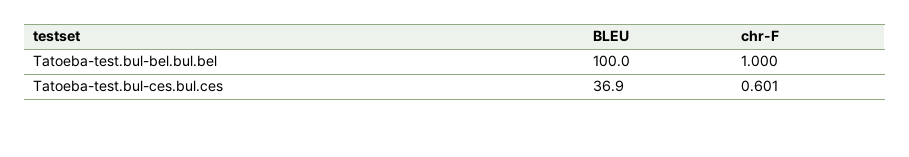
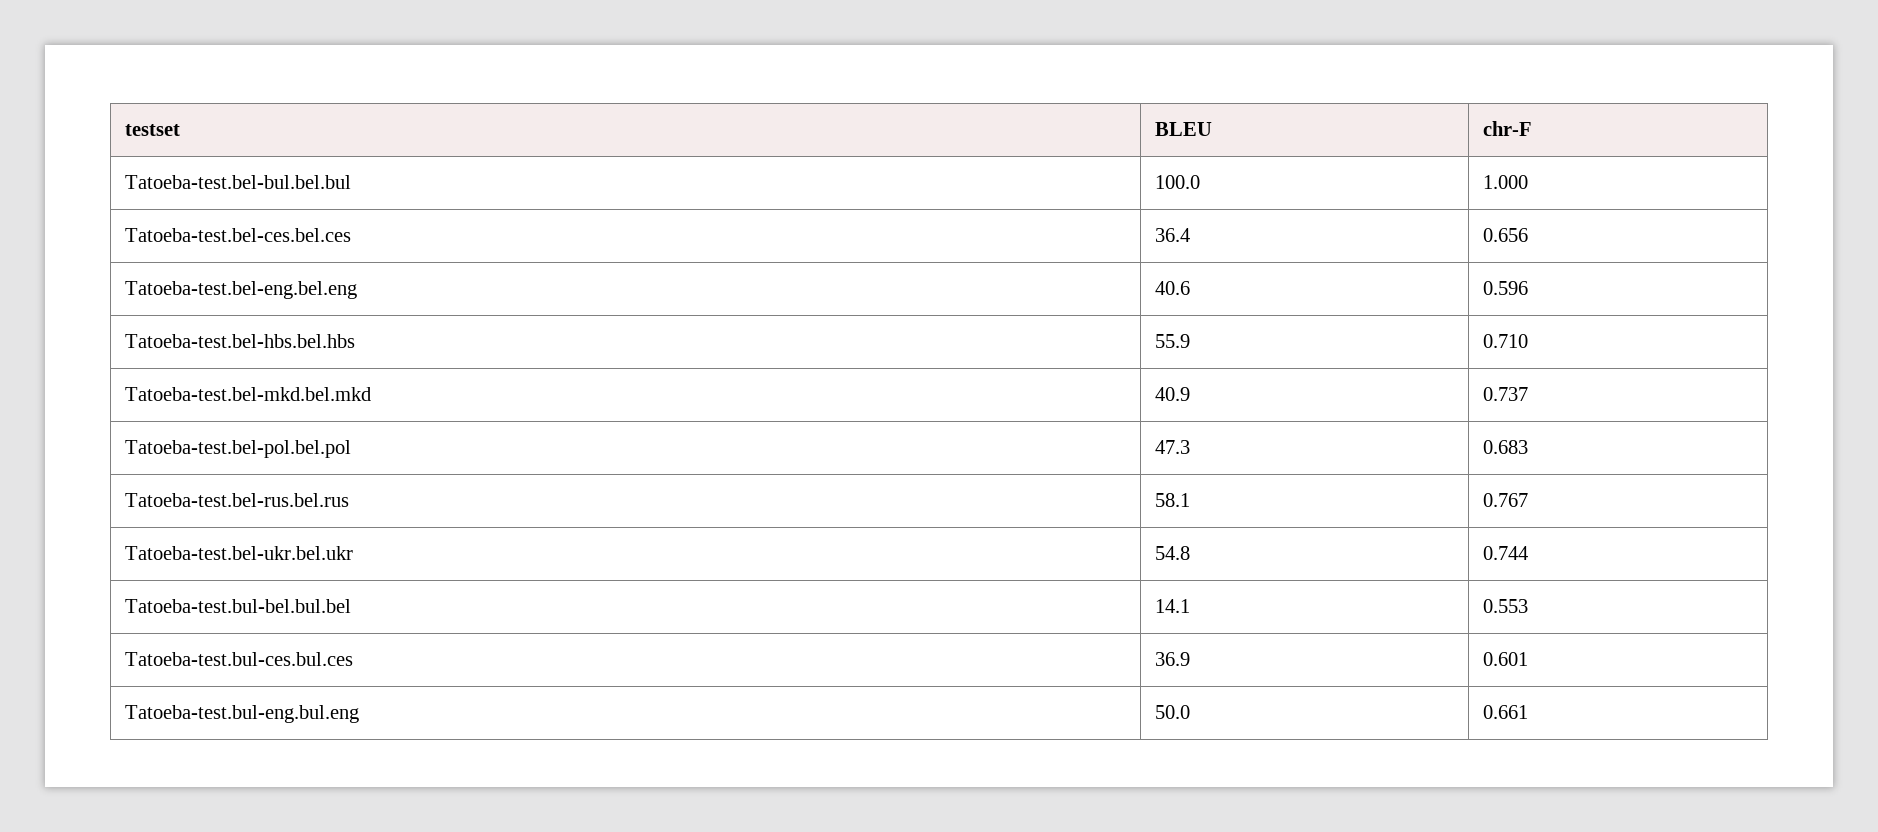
[32,55,217,67] Tatoeba-test.bul-bel.bul.bel -> [125,175,352,189] Tatoeba-test.bel-bul.bel.bul
(778, 61) none -> [125,228,352,242] [1155,228,1191,242] [1483,228,1529,242] [125,281,358,299] [1155,281,1191,295] [1483,281,1529,295] [125,334,356,348] [1155,334,1191,348] [1483,334,1529,348] [125,387,372,401] [1155,387,1191,401] [1483,387,1529,401] [125,440,352,458] [1155,440,1191,454] [1483,440,1529,454] [125,493,350,507] [1155,493,1191,507] [1483,493,1529,507] [125,546,354,560] [1155,546,1191,560] [1483,546,1529,560] [125,599,352,613] [1155,599,1191,613] [1483,599,1529,613] // Tatoeba-test.bel-ces.bel.ces | 36.4 | 0.656 // Tatoeba-test.bel-eng.bel.eng | 40.6 | 0.596 // Tatoeba-test.bel-hbs.bel.hbs | 55.9 | 0.710 // Tatoeba-test.bel-mkd.bel.mkd | 40.9 | 0.737 // Tatoeba-test.bel-pol.bel.pol | 47.3 | 0.683 // Tatoeba-test.bel-rus.bel.rus | 58.1 | 0.767 // Tatoeba-test.bel-ukr.bel.ukr | 54.8 | 0.744 // Tatoeba-test.bul-bel.bul.bel | 14.1 | 0.553
(778, 86) none -> [125,705,360,723] [1155,705,1191,719] [1483,705,1529,719] // Tatoeba-test.bul-eng.bul.eng | 50.0 | 0.661

